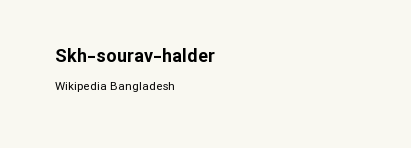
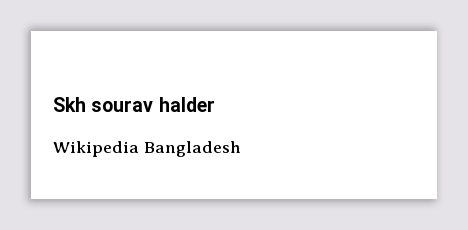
[55,48,215,62] Skh-sourav-halder -> [53,97,215,112] Skh sourav halder

